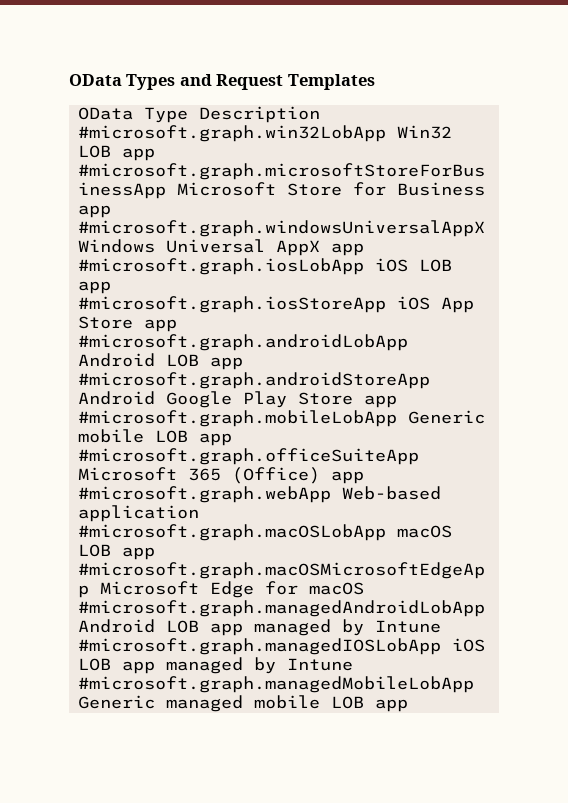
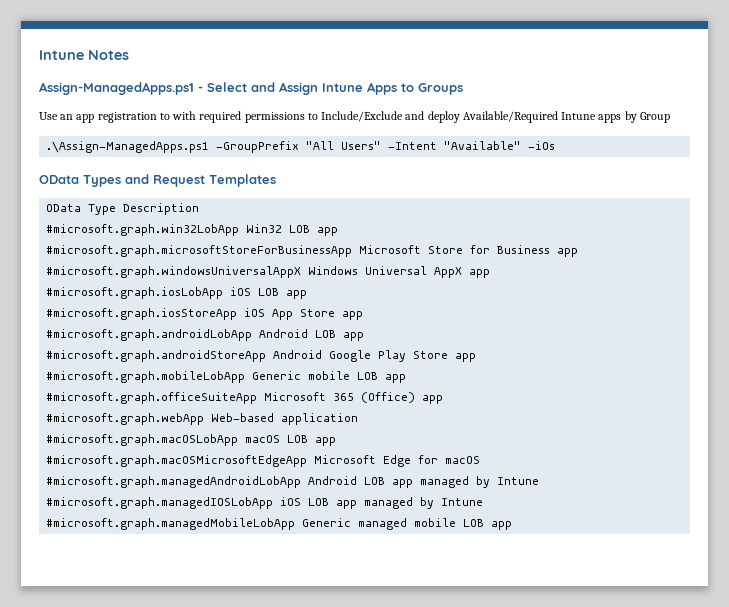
(69, 80) none -> [39,50,129,60] [39,82,463,95] [39,111,670,123] [46,141,556,153] Intune Notes // Assign-ManagedApps.ps1 - Select and Assign Intune Apps to Groups // Use an app registration to with required permissions to Include/Exclude and deploy Available/Required Intune apps by Group // .\Assign-ManagedApps.ps1 -GroupPrefix "All Users" -Intent "Available" -iOs //

